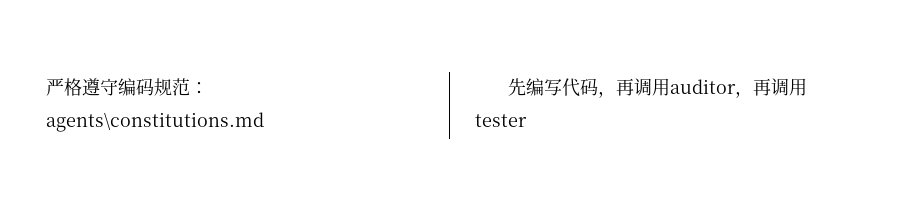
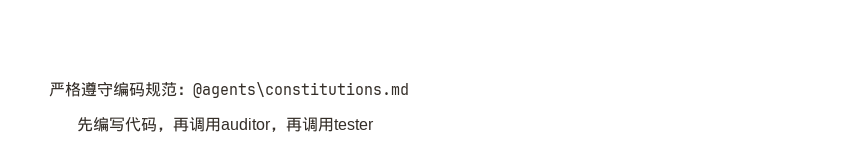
[46,112,264,132] agents\constitutions.md -> [193,82,409,98] @agents\constitutions.md

